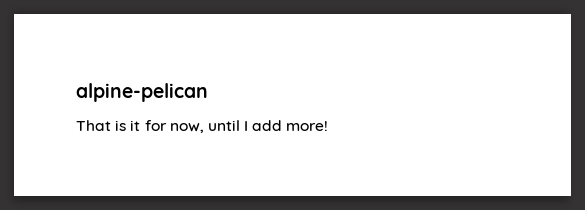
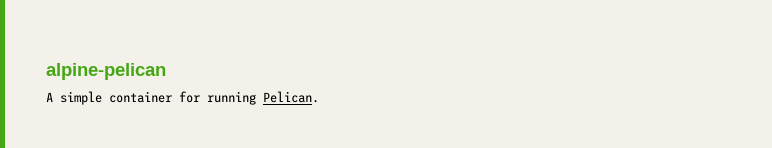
[76,120,329,133] That is it for now, until I add more! -> [46,91,319,105] A simple container for running Pelican.

